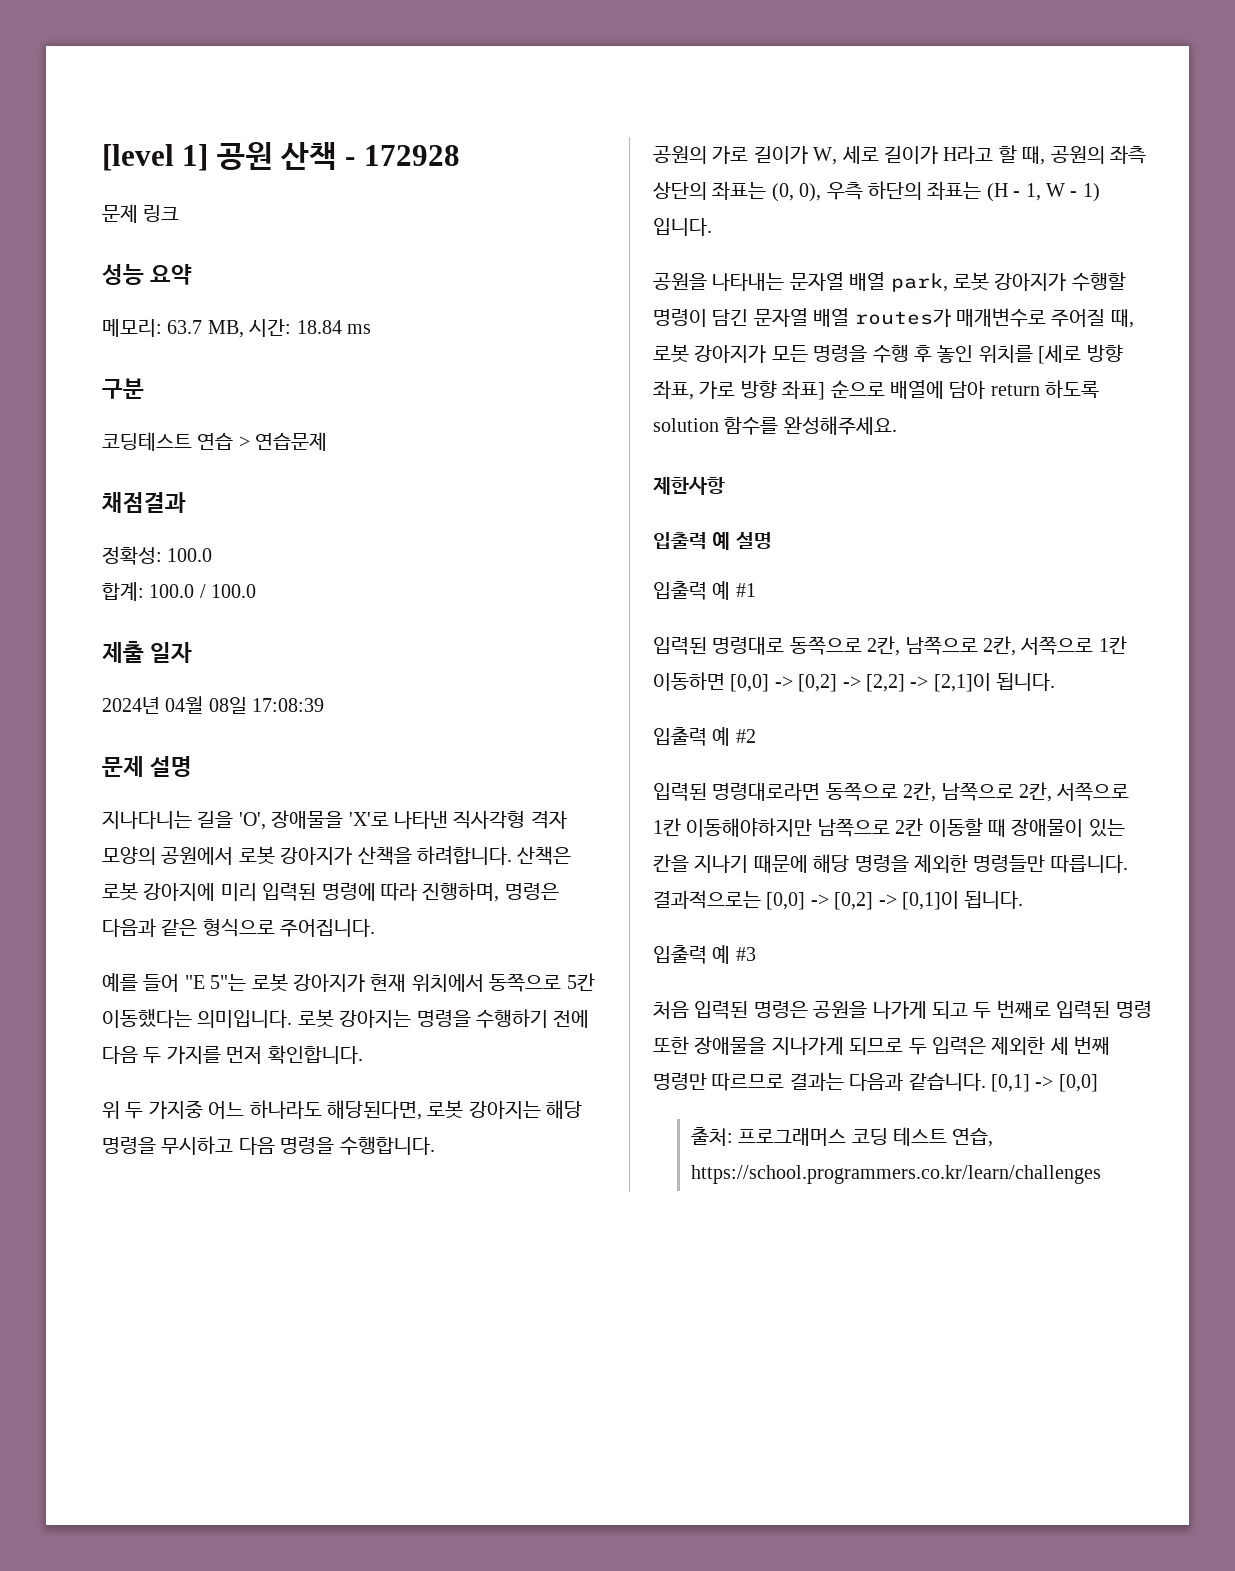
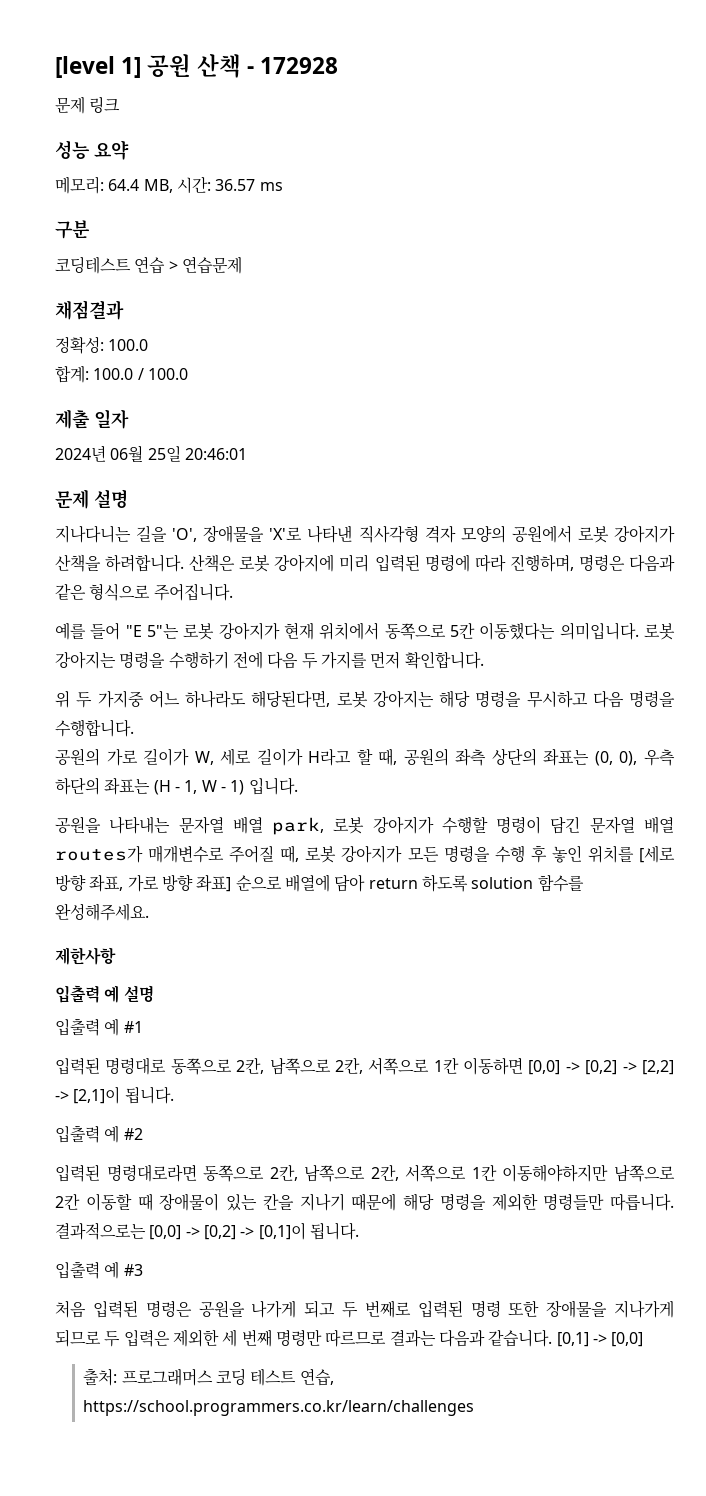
[167,320,203,334] 63.7 -> [108,179,140,191] 64.4
[296,320,342,334] 18.84 -> [215,179,256,191] 36.57
[165,696,325,714] 04월 08일 17:08:39 -> [110,445,247,462] 06월 25일 20:46:01

